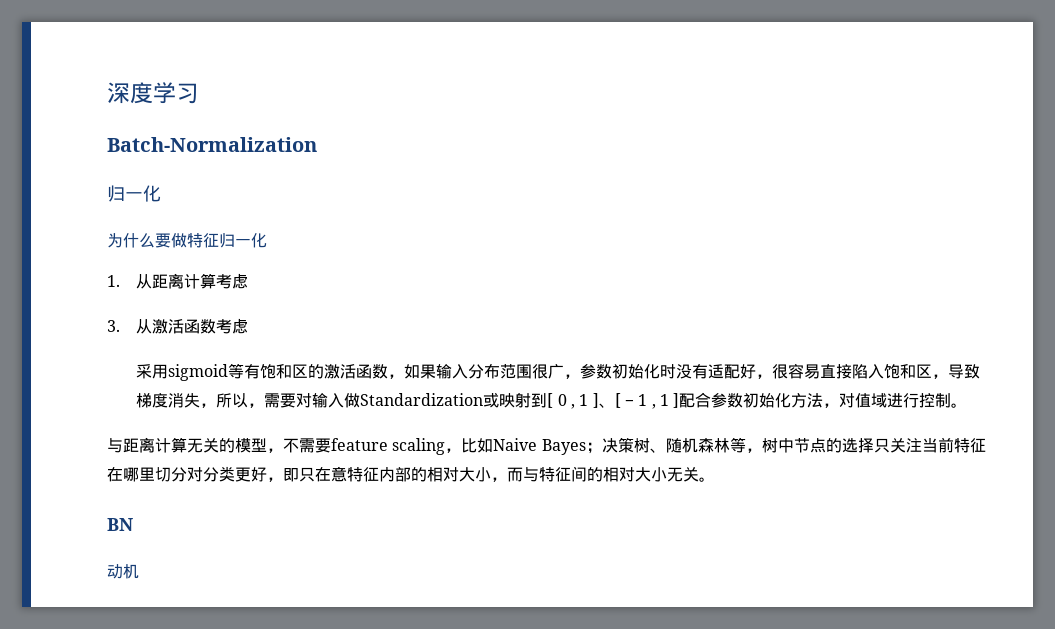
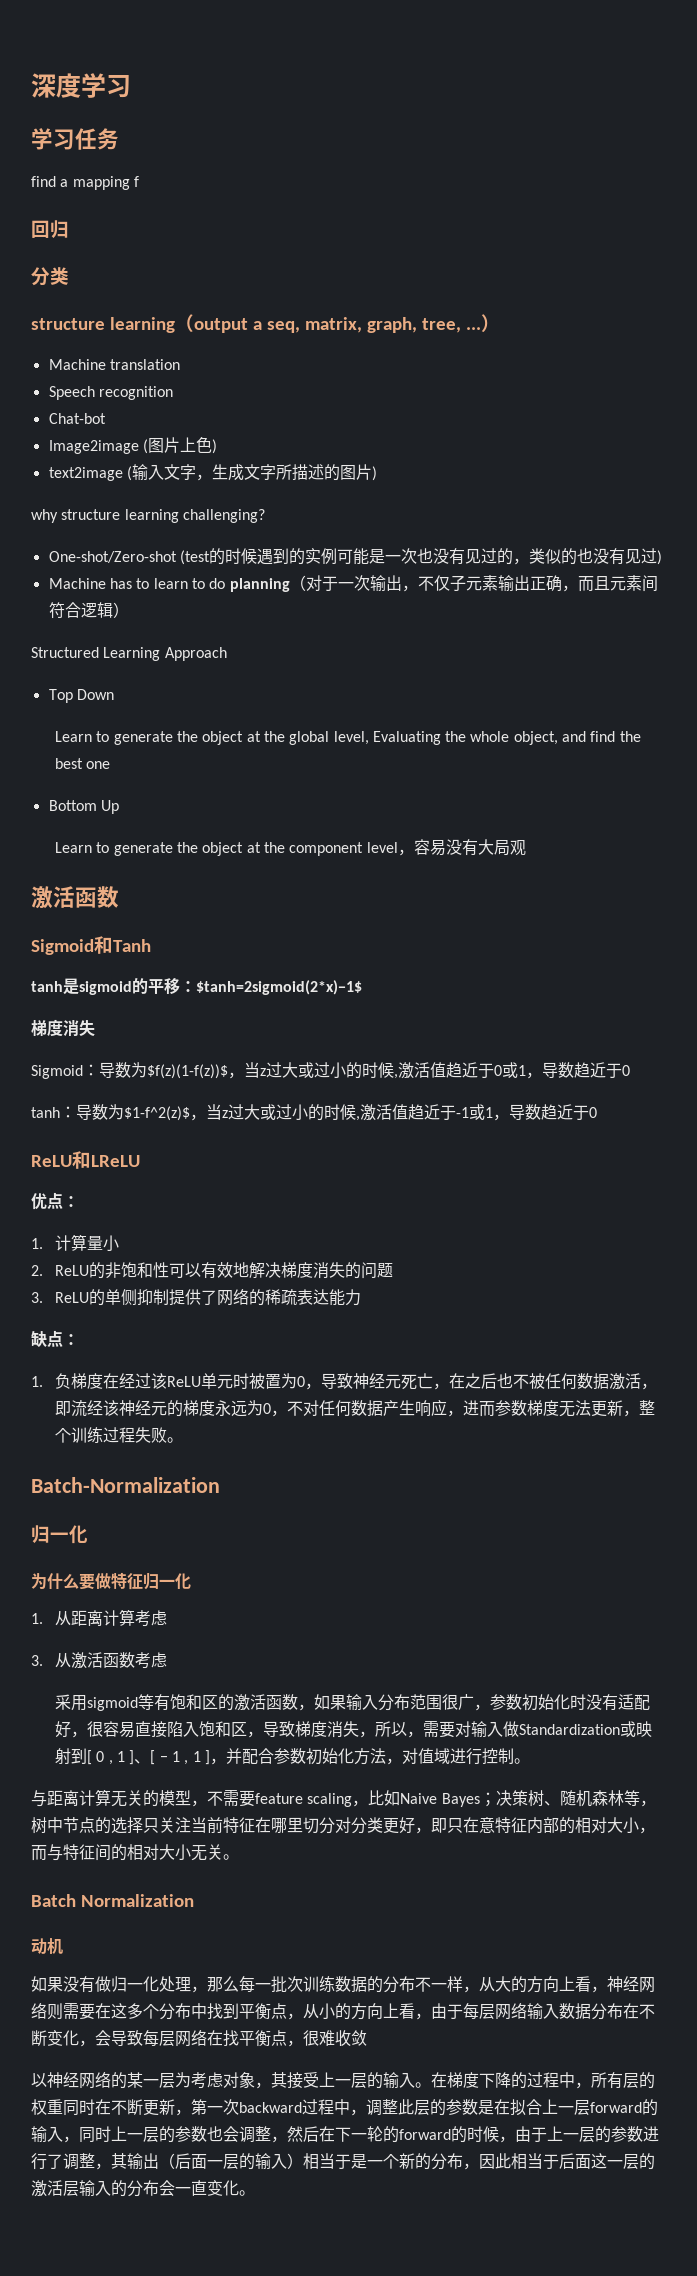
(199, 93) none -> [31,128,119,150] [31,176,139,190] [31,220,69,239] [31,267,69,286] [31,314,500,333] [48,359,180,370] [48,386,173,400] [48,413,106,424] [48,437,217,454] [48,464,377,481] [31,509,265,523] [48,548,662,565] [48,575,658,592] [48,602,129,619] [31,647,227,661] [48,689,114,703] [54,731,641,745] [54,758,111,769] [48,800,119,814] [54,839,526,856] [31,886,119,909] [31,936,151,955] [31,978,362,995] [31,1019,95,1037] [31,1062,630,1079] [31,1104,597,1121] [31,1151,140,1169] [31,1192,79,1210] [31,1234,119,1252] [31,1262,393,1279] [31,1288,361,1306] [31,1330,79,1348] [31,1373,657,1390] [54,1399,655,1417] [54,1427,183,1443] // 学习任务 // find a mapping f // 回归 // 分类 // structure learning（output a seq, matrix, graph, tree, ...） // Machine translation // Speech recognition // Chat-bot // Image2image (图片上色) // text2image (输入文字，生成文字所描述的图片) // why structure learning challenging? // One-shot/Zero-shot (test的时候遇到的实例可能是一次也没有见过的，类似的也没有见过) // Machine has to learn to do planning（对于一次输出，不仅子元素输出正确，而且元素间符合逻辑） // Structured Learning Approach // Top Down // Learn to generate the object at the global level, Evaluating the whole object, and find the best one // Bottom Up // Learn to generate the object at the component level，容易没有大局观 // 激活函数 // Sigmoid和Tanh // tanh是sigmoid的平移：$tanh=2sigmoid(2*x)−1$ // 梯度消失 // Sigmoid：导数为$f(z)(1-f(z))$，当z过大或过小的时候,激活值趋近于0或1，导数趋近于0 // tanh：导数为$1-f^2(z)$，当z过大或过小的时候,激活值趋近于-1或1，导数趋近于0 // ReLU和LReLU // 优点： // 1.计算量小 // 2. ReLU的非饱和性可以有效地解决梯度消失的问题 // 3. ReLU的单侧抑制提供了网络的稀疏表达能力 // 缺点： // 1.负梯度在经过该ReLU单元时被置为0，导致神经元死亡，在之后也不被任何数据激活，即流经该神经元的梯度永远为0，不对任何数据产生响应，进而参数梯度无法更新，整个训练过程失败。
(680, 400) none -> [209,1748,242,1765] ，并
[107,518,133,531] BN -> [31,1894,194,1907] Batch Normalization
(139, 571) none -> [31,1976,655,1993] [31,2002,655,2020] [31,2029,367,2047] [31,2071,655,2089] [31,2099,658,2116] [31,2126,659,2143] [31,2153,655,2170] [31,2180,255,2197] // 如果没有做归一化处理，那么每一批次训练数据的分布不一样，从大的方向上看，神经网络则需要在这多个分布中找到平衡点，从小的方向上看，由于每层网络输入数据分布在不断变化，会导致每层网络在找平衡点，很难收敛 // 以神经网络的某一层为考虑对象，其接受上一层的输入。在梯度下降的过程中，所有层的权重同时在不断更新，第一次backward过程中，调整此层的参数是在拟合上一层forward的输入，同时上一层的参数也会调整，然后在下一轮的forward的时候，由于上一层的参数进行了调整，其输出（后面一层的输入）相当于是一个新的分布，因此相当于后面这一层的激活层输入的分布会一直变化。

